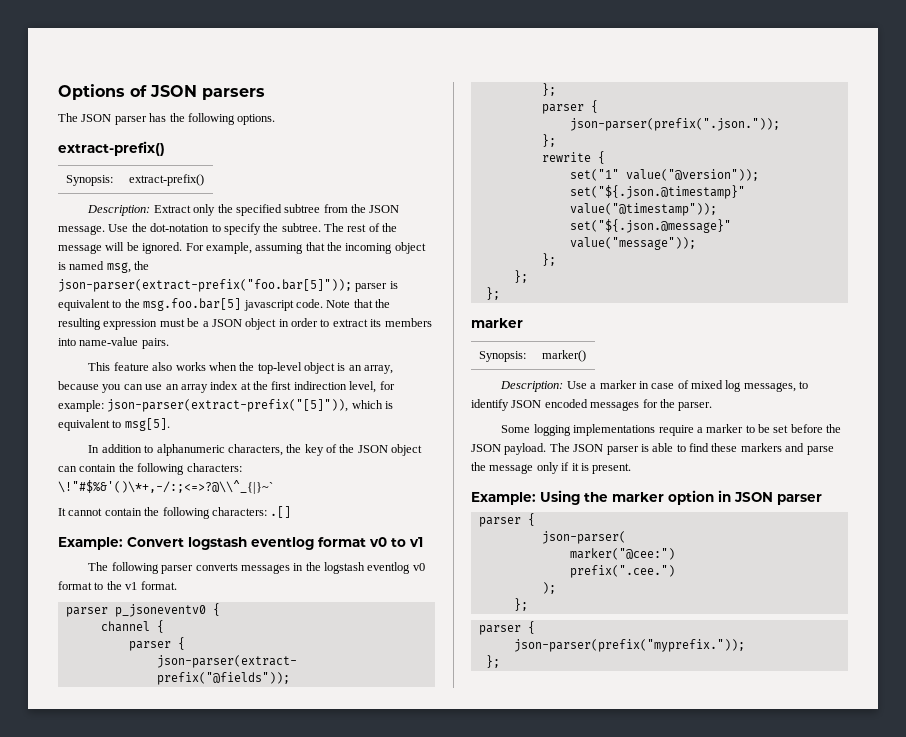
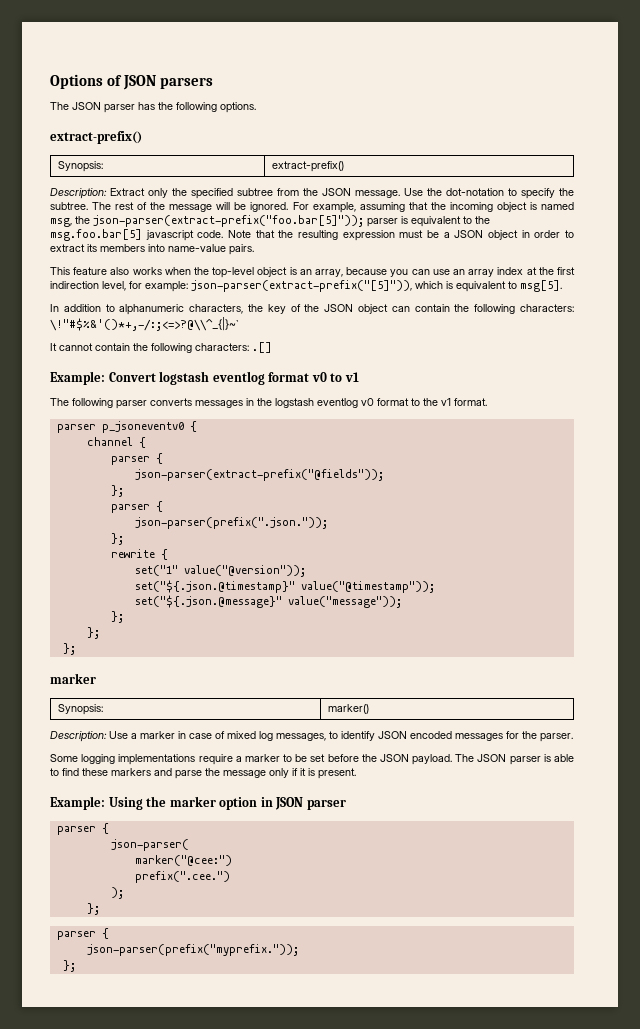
[58,480,273,494] \!"#$%&'()\*+,-/:;<=>?@\\^_{|}~` -> [50,317,239,331] \!"#$%&'()*+,-/:;<=>?@\\^_{|}~`

